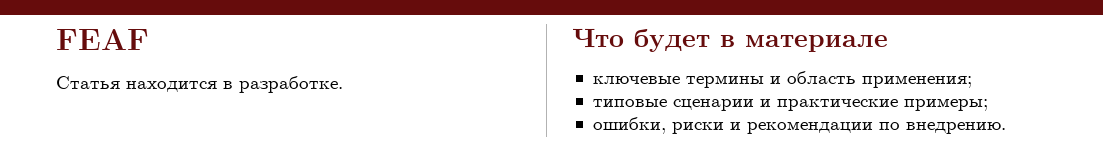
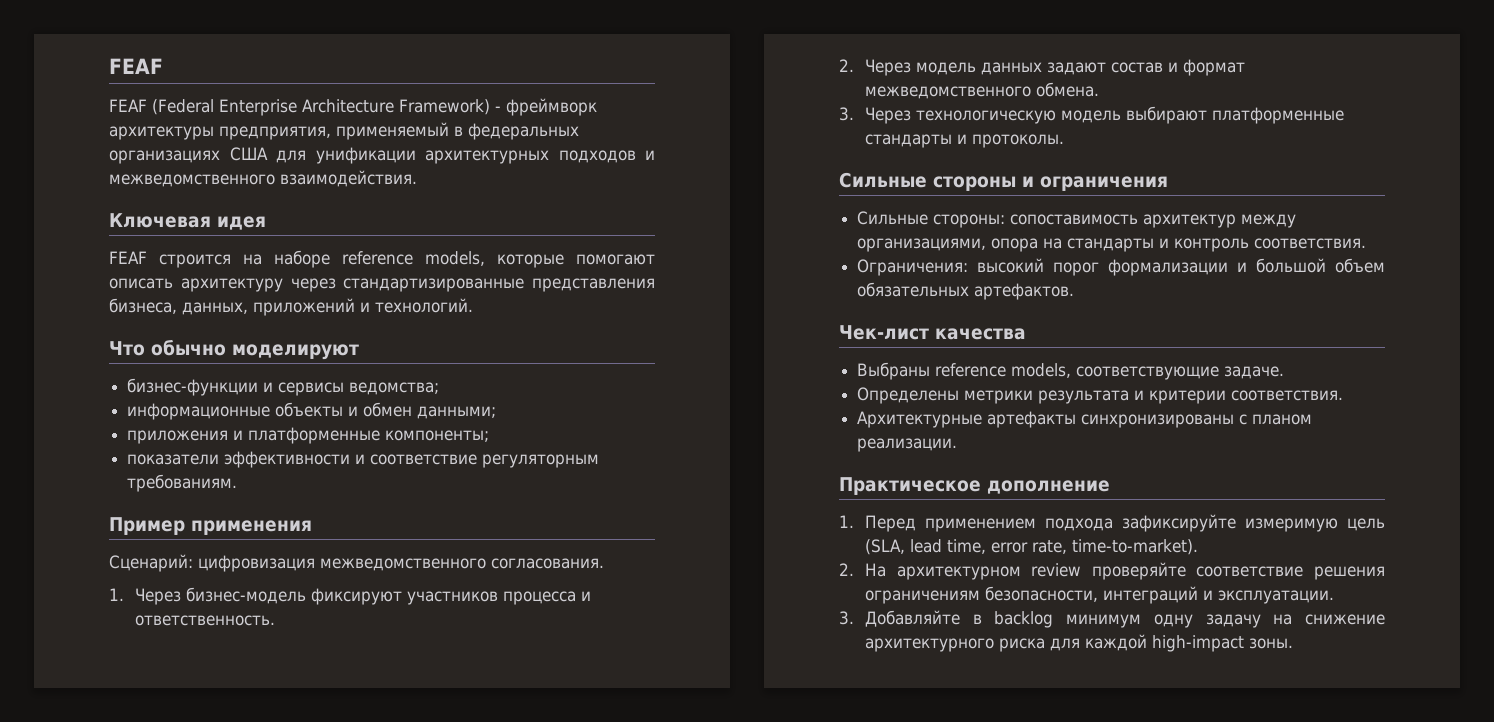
[56,76,343,93] [572,28,888,52] [592,71,972,88] [592,98,988,111] [592,117,1006,134] Статья находится в разработке. // Что будет в материале // ключевые термины и область применения; // типовые сценарии и практические примеры; // ошибки, риски и рекомендации по внедрению. -> [109,98,597,116] [109,122,579,140] [109,147,655,164] [109,170,417,187] [109,213,266,230] [109,250,655,268] [109,278,655,292] [109,298,473,316] [109,339,359,360] [127,378,440,396] [127,402,497,420] [127,427,490,444] [127,451,600,468] [127,474,238,492] [109,517,312,535] [109,554,604,572] [109,587,591,605] [134,615,275,626] [839,59,1245,76] [864,82,1099,99] [839,106,1344,124] [864,134,1064,148] [839,172,1168,191] [857,211,1297,228] [857,238,1367,252] [857,258,1385,276] [857,282,1075,300] [839,325,1026,340] [857,362,1285,380] [857,387,1344,404] [857,411,1313,428] [857,438,958,452] [839,477,1110,495] [839,514,1385,532] [864,539,1198,555] [839,562,1385,580] [864,586,1334,604] [839,610,1385,628] [864,634,1293,652] FEAF (Federal Enterprise Architecture Framework) - фреймворк архитектуры предприятия, применяемый в федеральных организациях США для унификации архитектурных подходов и межведомственного взаимодействия. // Ключевая идея // FEAF строится на наборе reference models, которые помогают описать архитектуру через стандартизированные представления бизнеса, данных, приложений и технологий. // Что обычно моделируют // бизнес-функции и сервисы ведомства; // информационные объекты и обмен данными; // приложения и платформенные компоненты; // показатели эффективности и соответствие регуляторным требованиям. // Пример применения // Сценарий: цифровизация межведомственного согласования. // 1. Через бизнес-модель фиксируют участников процесса и ответственность. // 2. Через модель данных задают состав и формат межведомственного обмена. // 3. Через технологическую модель выбирают платформенные стандарты и протоколы. // Сильные стороны и ограничения // Сильные стороны: сопоставимость архитектур между организациями, опора на стандарты и контроль соответствия. // Ограничения: высокий порог формализации и большой объем обязательных артефактов. // Чек-лист качества // Выбраны reference models, соответствующие задаче. // Определены метрики результата и критерии соответствия. // Архитектурные артефакты синхронизированы с планом реализации. // Практическое дополнение // 1. Перед применением подхода зафиксируйте измеримую цель (SLA, lead time, error rate, time-to-market). // 2. На архитектурном review проверяйте соответствие решения ограничениям безопасности, интеграций и эксплуатации. // 3. Добавляйте в backlog минимум одну задачу на снижение архитектурного риска для каждой high-impact зоны.

